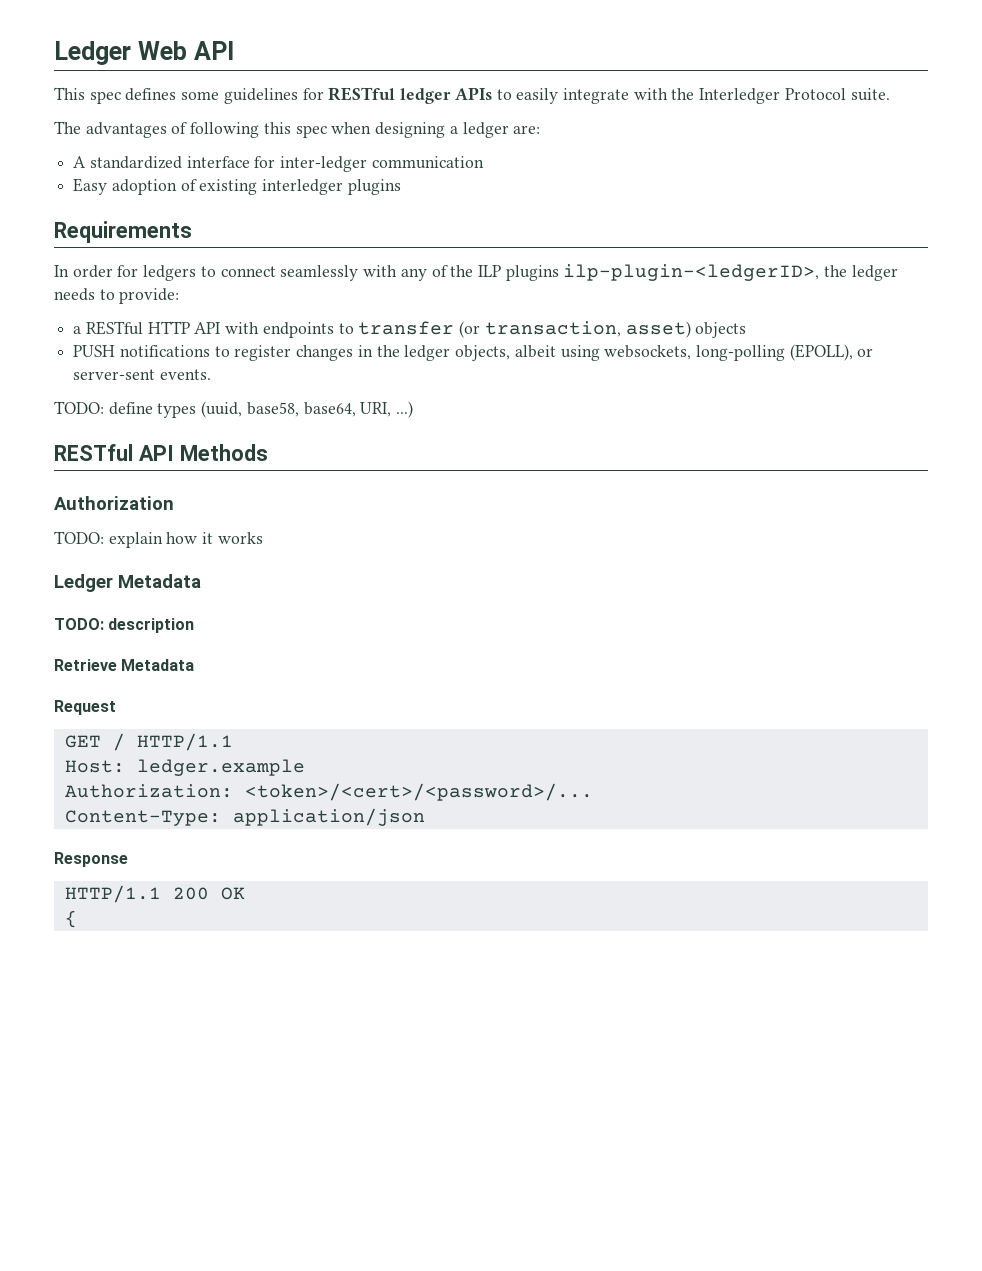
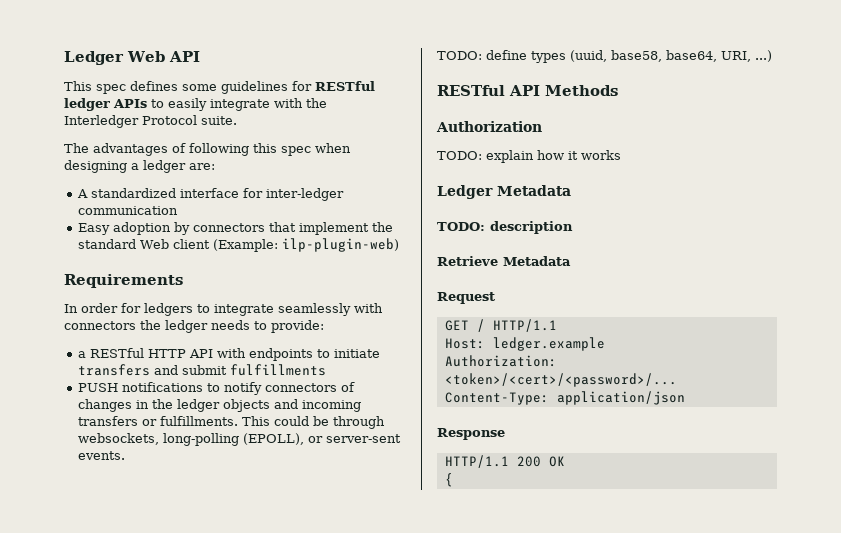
[180,179,401,195] of existing interledger plugins -> [174,222,394,235] [78,238,400,252] by connectors that implement the standard Web client (Example: ilp-plugin-web)
[220,266,276,277] connect -> [214,304,274,316] integrate
[400,264,820,281] any of the ILP plugins ilp-plugin-<ledgerID>, -> [64,321,136,330] connectors
[358,321,747,338] transfer (or transaction, asset) objects -> [334,349,381,358] [78,364,327,376] initiate transfers and submit fulfillments
[234,345,292,361] register -> [224,382,356,395] notify connectors of
[455,345,600,361] objects, albeit using -> [223,399,362,412] [78,416,386,429] objects and incoming transfers or fulfillments. This could be through

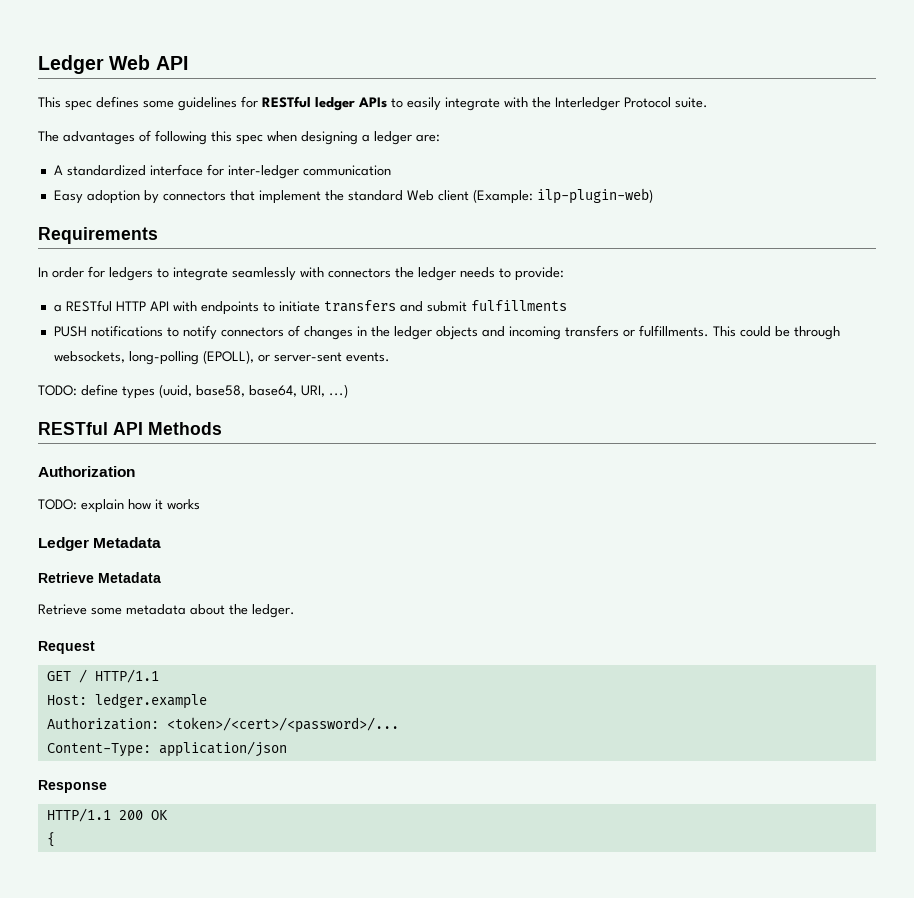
[437,221,573,234] [437,256,571,266] TODO: description // Retrieve Metadata -> [38,572,161,583] [38,604,295,618] Retrieve Metadata // Retrieve some metadata about the ledger.

